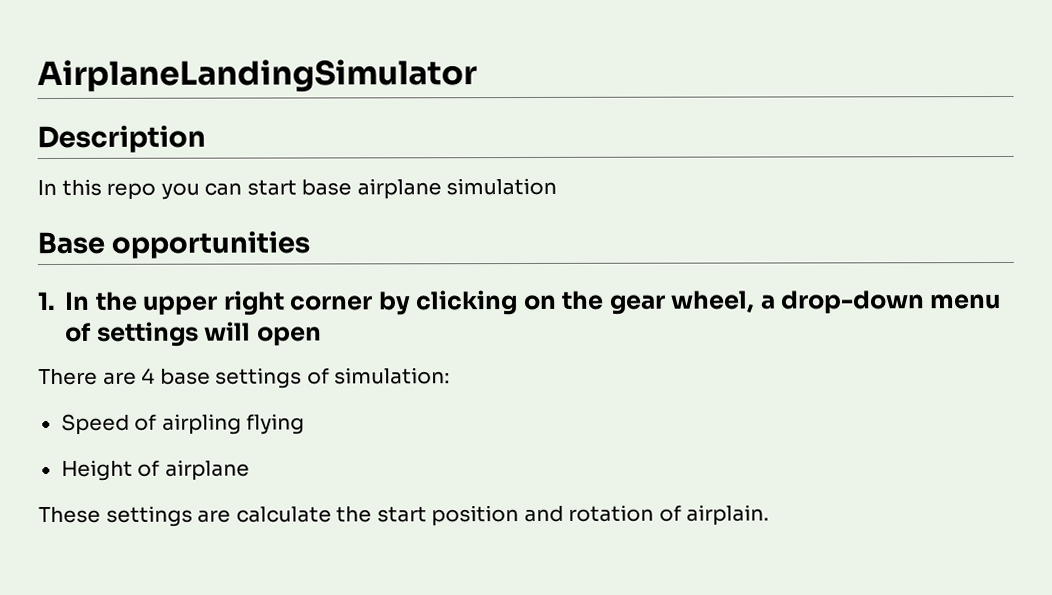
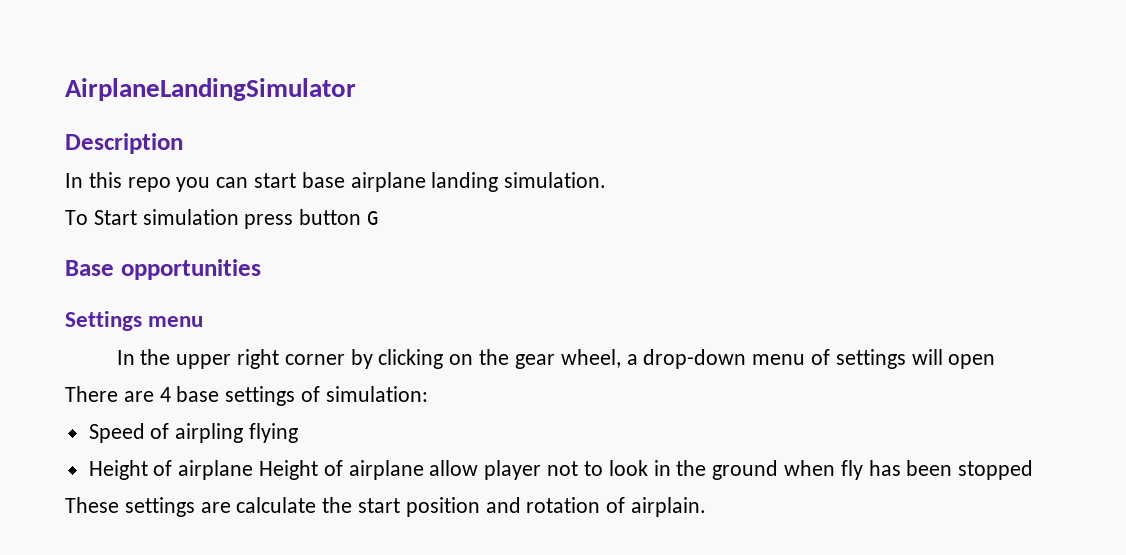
[446,177,558,196] simulation -> [431,172,607,192] [65,209,379,229] landing simulation. // To Start simulation press button G
[37,291,56,311] 1. -> [65,311,204,331] Settings menu //
(250, 470) none -> [259,460,1034,480] Height of airplane allow player not to look in the ground when fly has been stopped

